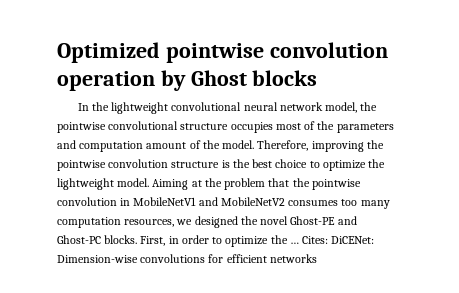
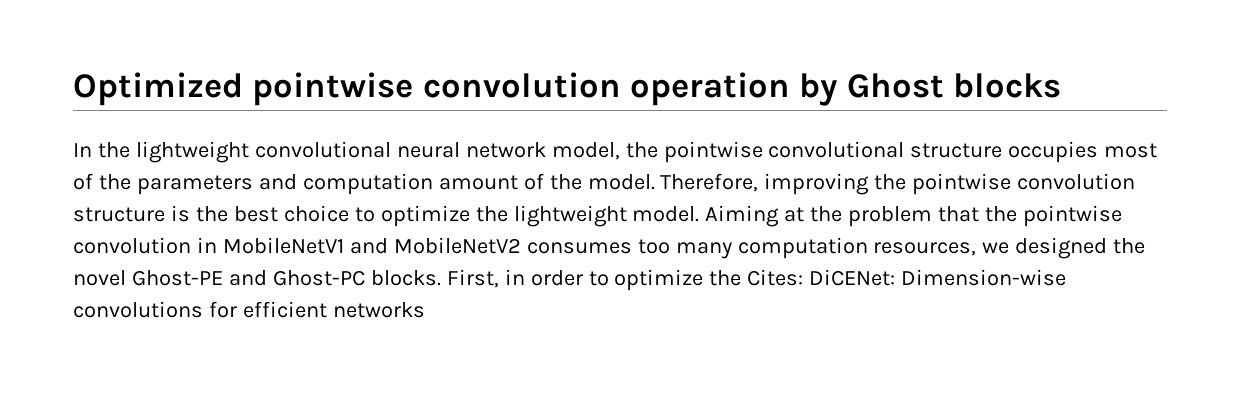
[289,242,299,244] … -> (742, 278) none

